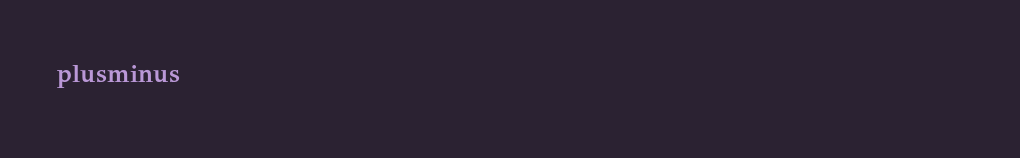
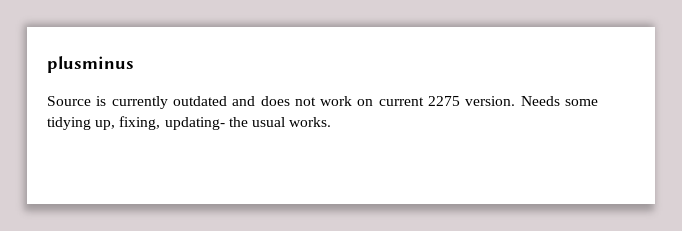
(180, 76) none -> [47,96,599,109] [47,116,332,130] // Source is currently outdated and does not work on current 2275 version. Needs some tidying up, fixing, updating- the usual works.

